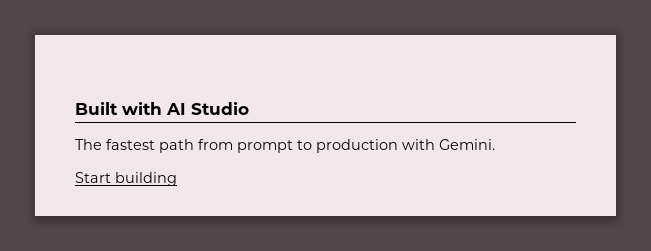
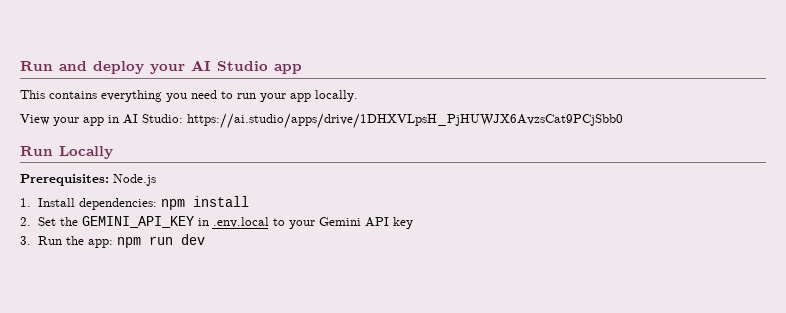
[75,102,249,115] [75,139,495,153] [75,172,177,186] Built with AI Studio // The fastest path from prompt to production with Gemini. // Start building -> [20,60,302,74] [20,90,358,102] [20,113,623,129] [20,146,113,159] [20,174,156,186] [20,196,249,210] [20,216,413,229] [20,234,205,248] Run and deploy your AI Studio app // This contains everything you need to run your app locally. // View your app in AI Studio: https://ai.studio/apps/drive/1DHXVLpsH_PjHUWJX6AvzsCat9PCjSbb0 // Run Locally // Prerequisites: Node.js // 1. Install dependencies: npm install // 2. Set the GEMINI_API_KEY in .env.local to your Gemini API key // 3. Run the app: npm run dev

